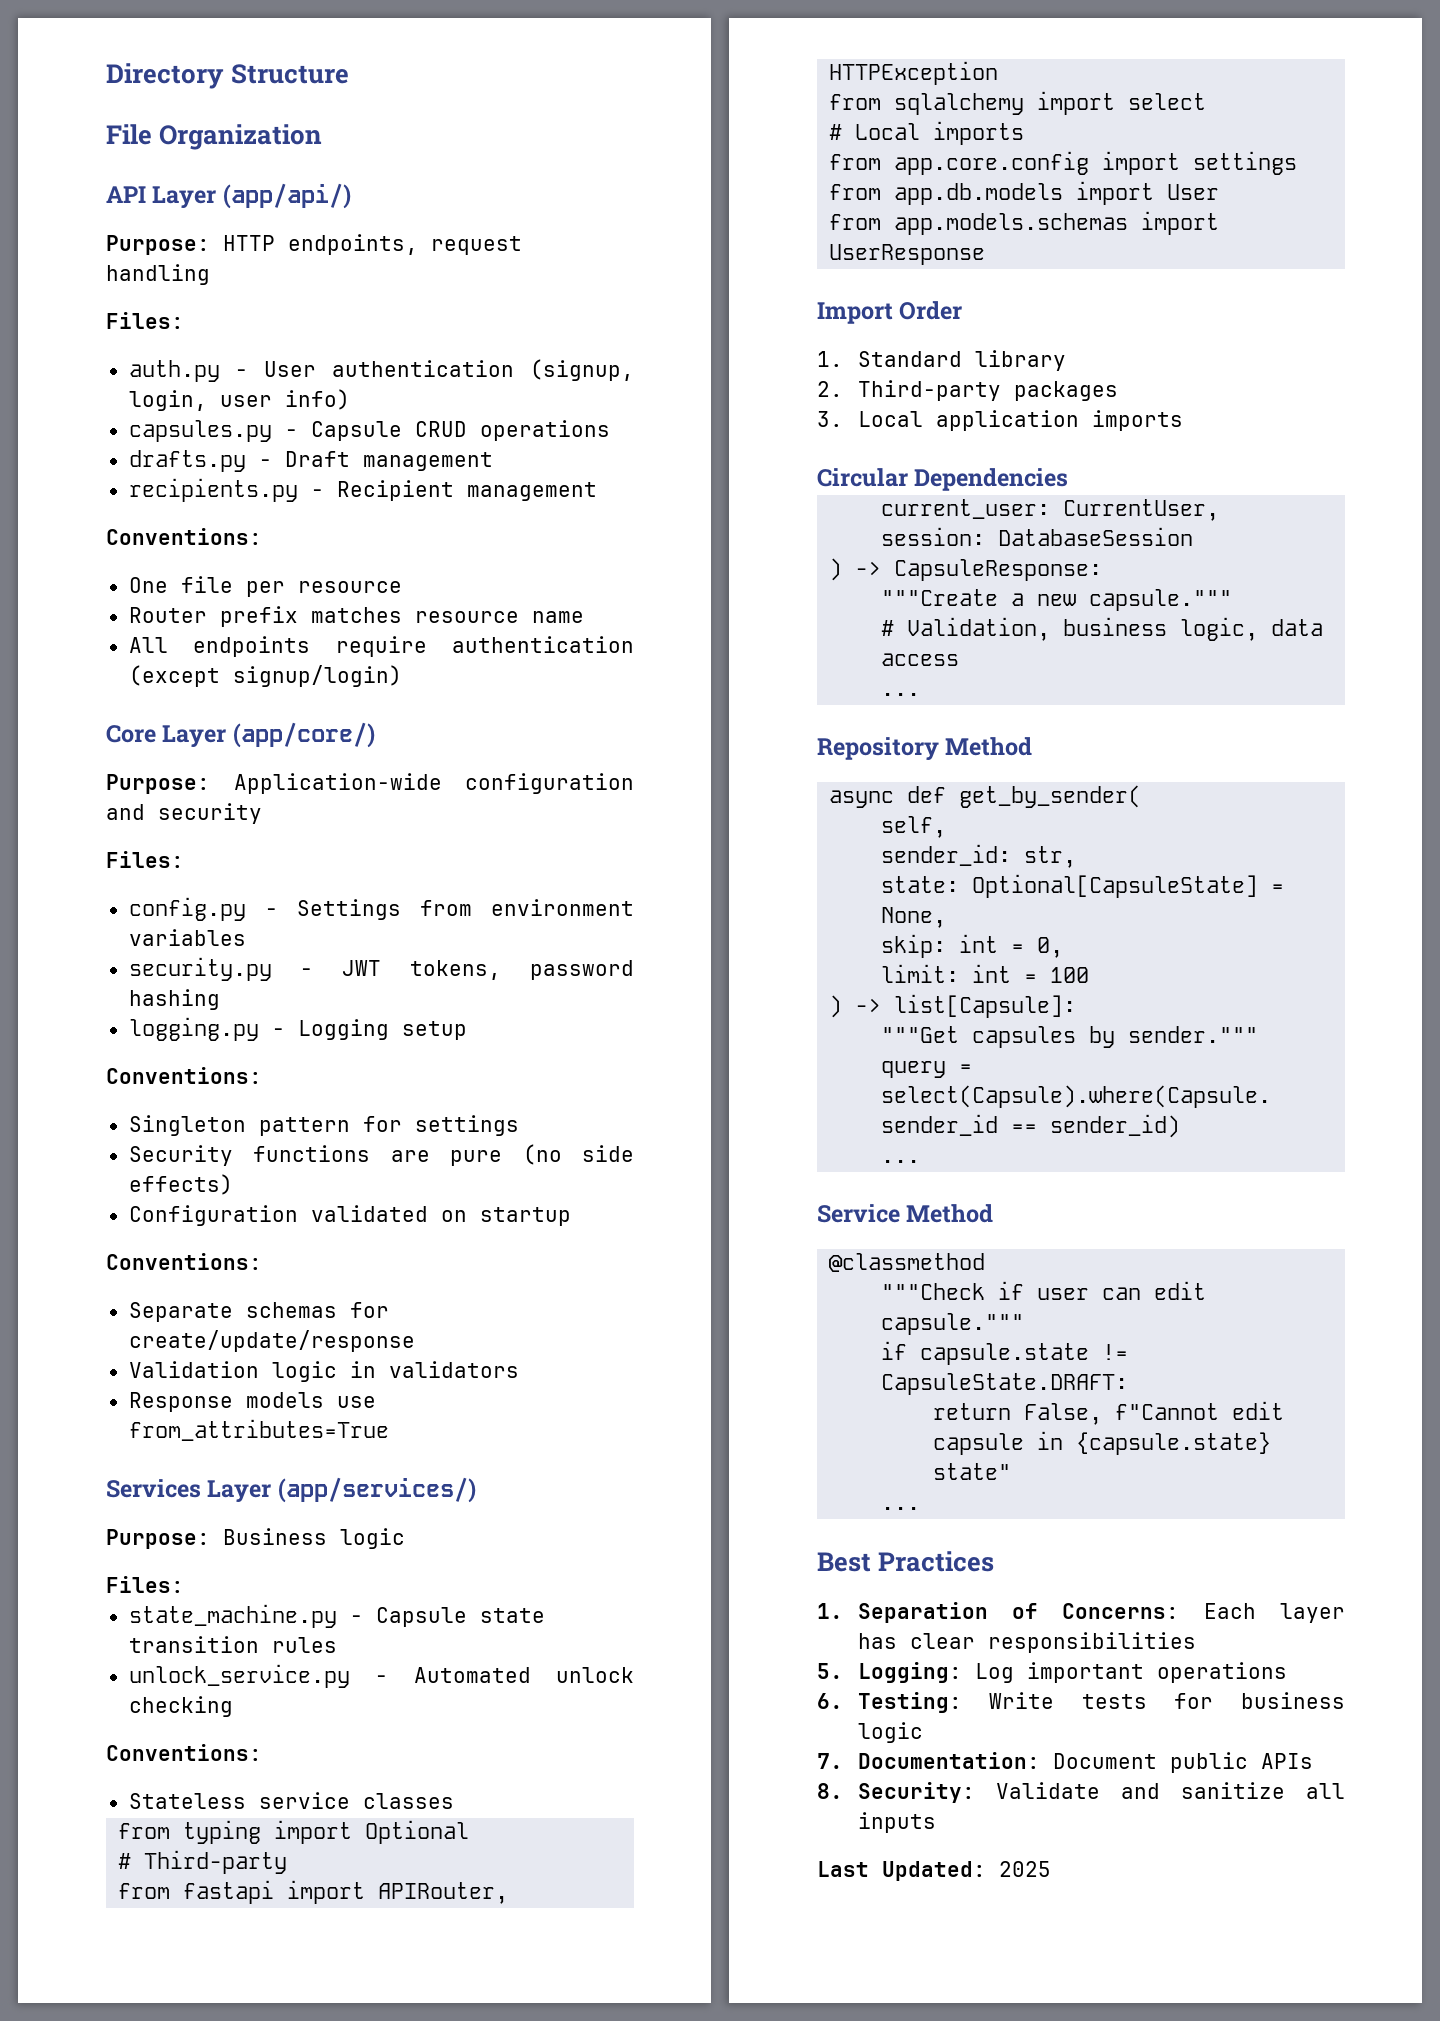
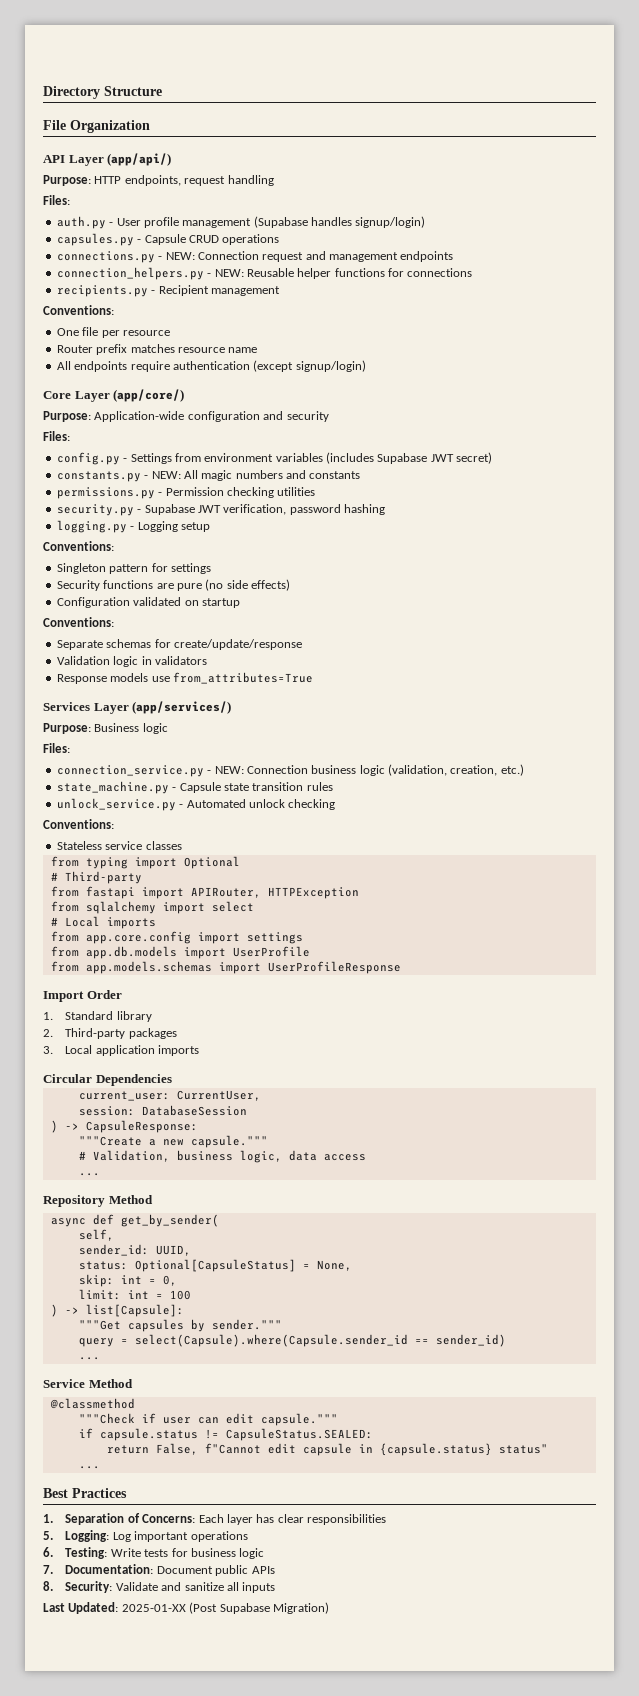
[332,359,634,381] [128,389,350,411] authentication (signup, login, user info) -> [143,216,426,228] profile management (Supabase handles signup/login)
[128,450,493,472] drafts.py - Draft management -> [56,251,454,263] [56,267,473,280] connections.py - NEW: Connection request and management endpoints // connection_helpers.py - NEW: Reusable helper functions for connections
(246, 937) none -> [326,452,493,464] [56,470,361,482] [56,487,316,499] (includes Supabase JWT secret) // constants.py - NEW: All magic numbers and constants // permissions.py - Permission checking utilities
[342,960,502,980] JWT tokens, -> [144,504,287,515] Supabase JWT verification,
(184, 1584) none -> [56,764,524,777] // connection_service.py - NEW: Connection business logic (validation, creation, etc.)
[1167,184,1220,200] User -> [232,946,310,957] UserProfile
[829,244,986,265] UserResponse -> [267,961,401,974] UserProfileResponse
[1024,846,1077,868] [881,874,1259,898] str, // state: Optional[CapsuleState] -> [155,1245,191,1256] [78,1259,296,1272] UUID, // status: Optional[CapsuleStatus]
[920,1343,1129,1365] [881,1373,1129,1395] capsule.state != CapsuleState.DRAFT: -> [99,1428,373,1441] capsule.status != CapsuleStatus.SEALED:
[1076,1432,1272,1455] [933,1463,1012,1480] {capsule.state} state" -> [379,1443,548,1456] {capsule.status} status"
[999,1861,1051,1877] 2025 -> [121,1602,329,1614] 2025-01-XX (Post Supabase Migration)

